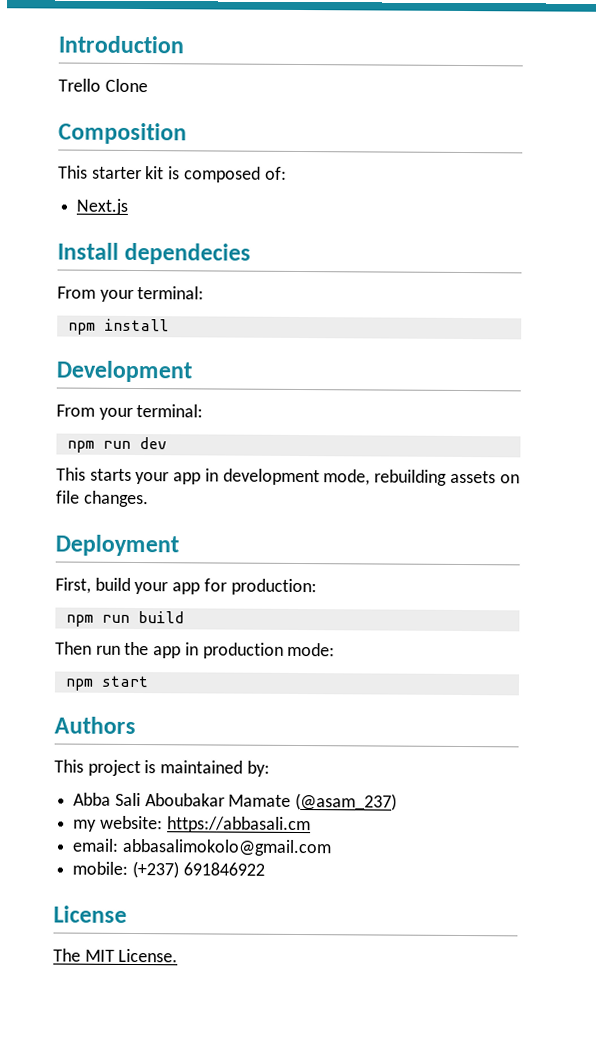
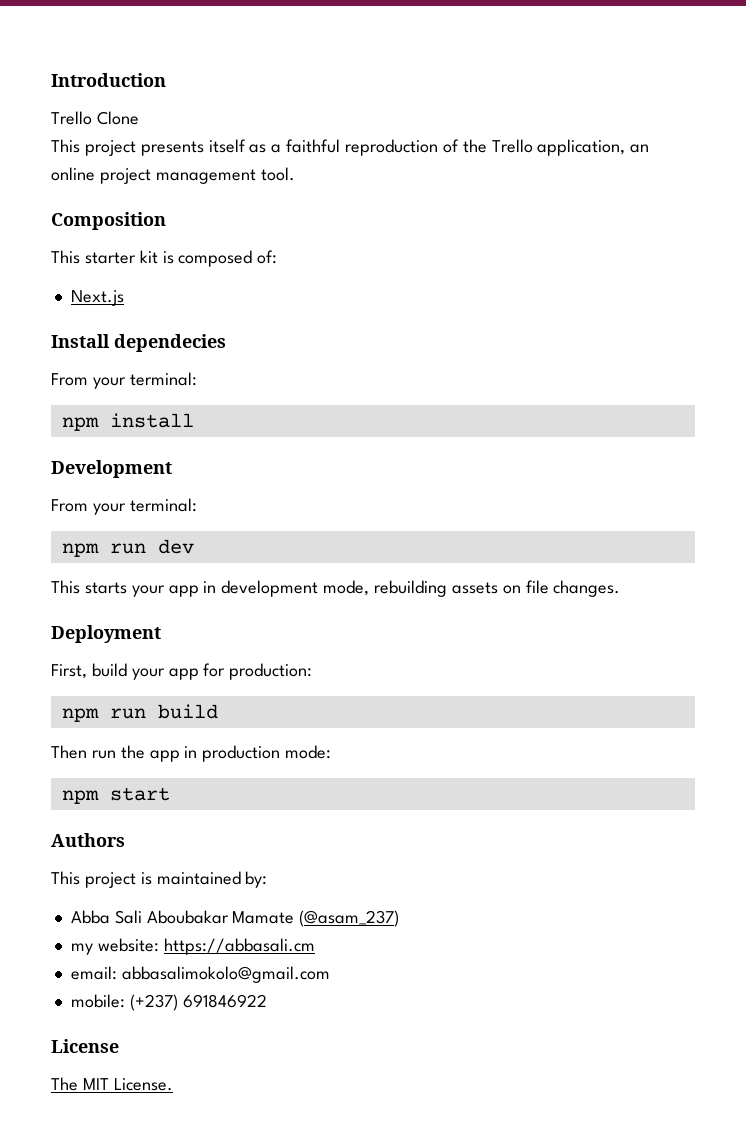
(148, 85) none -> [51,139,650,156] [51,167,295,184] // This project presents itself as a faithful reproduction of the Trello application, an online project management tool.

